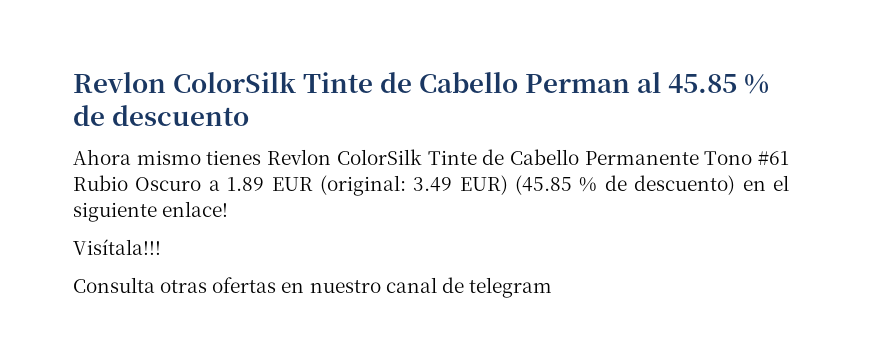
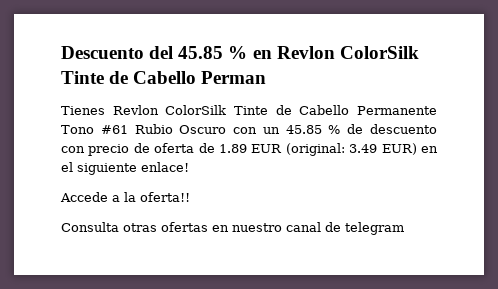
(73, 82) none -> [61,46,272,59] Descuento del 45.85 % en
[637,72,770,94] [73,105,250,126] [73,149,262,165] al 45.85 % de descuento // Ahora mismo tienes -> [61,106,105,115] // Tienes
[208,180,220,191] a -> [233,124,437,134] [61,143,215,156] con un 45.85 % de descuento con precio de oferta de
[515,175,736,195] (45.85 % de descuento) -> (417, 149) none
[73,239,161,255] Visítala!!! -> [60,192,190,202] Accede a la oferta!!

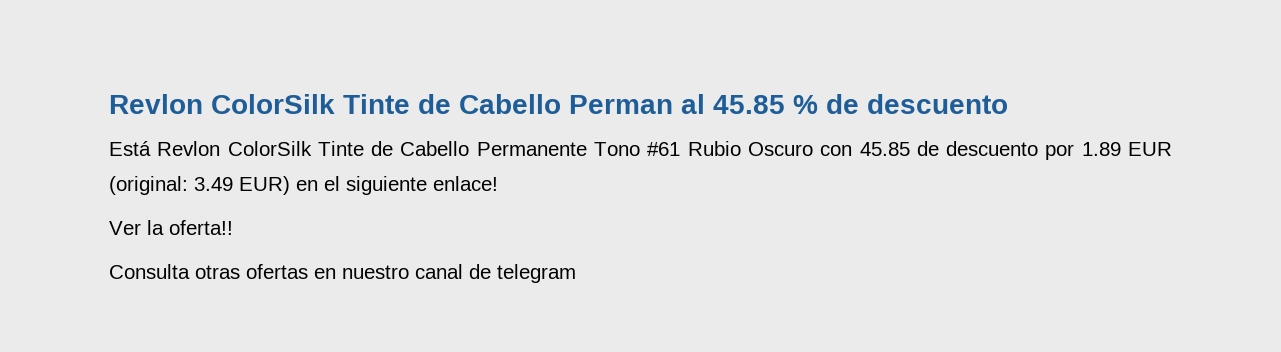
[61,46,272,59] Descuento del 45.85 % en -> (109, 104) none
[61,106,105,115] // Tienes -> [681,94,1008,114] [109,141,151,156] al 45.85 % de descuento // Está
[262,124,437,134] [61,143,215,156] un 45.85 % de descuento con precio de oferta de -> [859,141,1075,160] 45.85 de descuento por
[60,192,120,202] Accede a -> [109,221,141,235] Ver

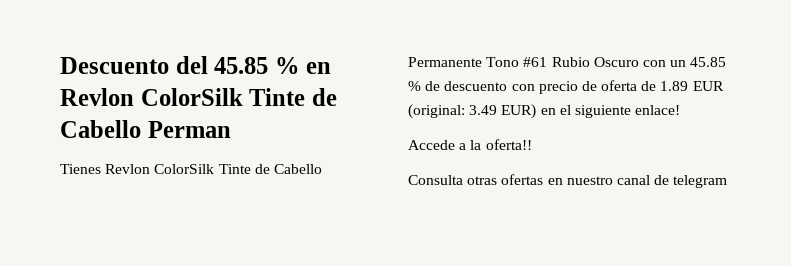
(109, 104) none -> [60,56,332,74] Descuento del 45.85 % en
[681,94,1008,114] [109,141,151,156] al 45.85 % de descuento // Está -> [60,164,101,174] // Tienes
[859,141,1075,160] 45.85 de descuento por -> [670,57,727,67] [408,80,657,94] un 45.85 % de descuento con precio de oferta de
[109,221,141,235] Ver -> [408,140,467,150] Accede a

